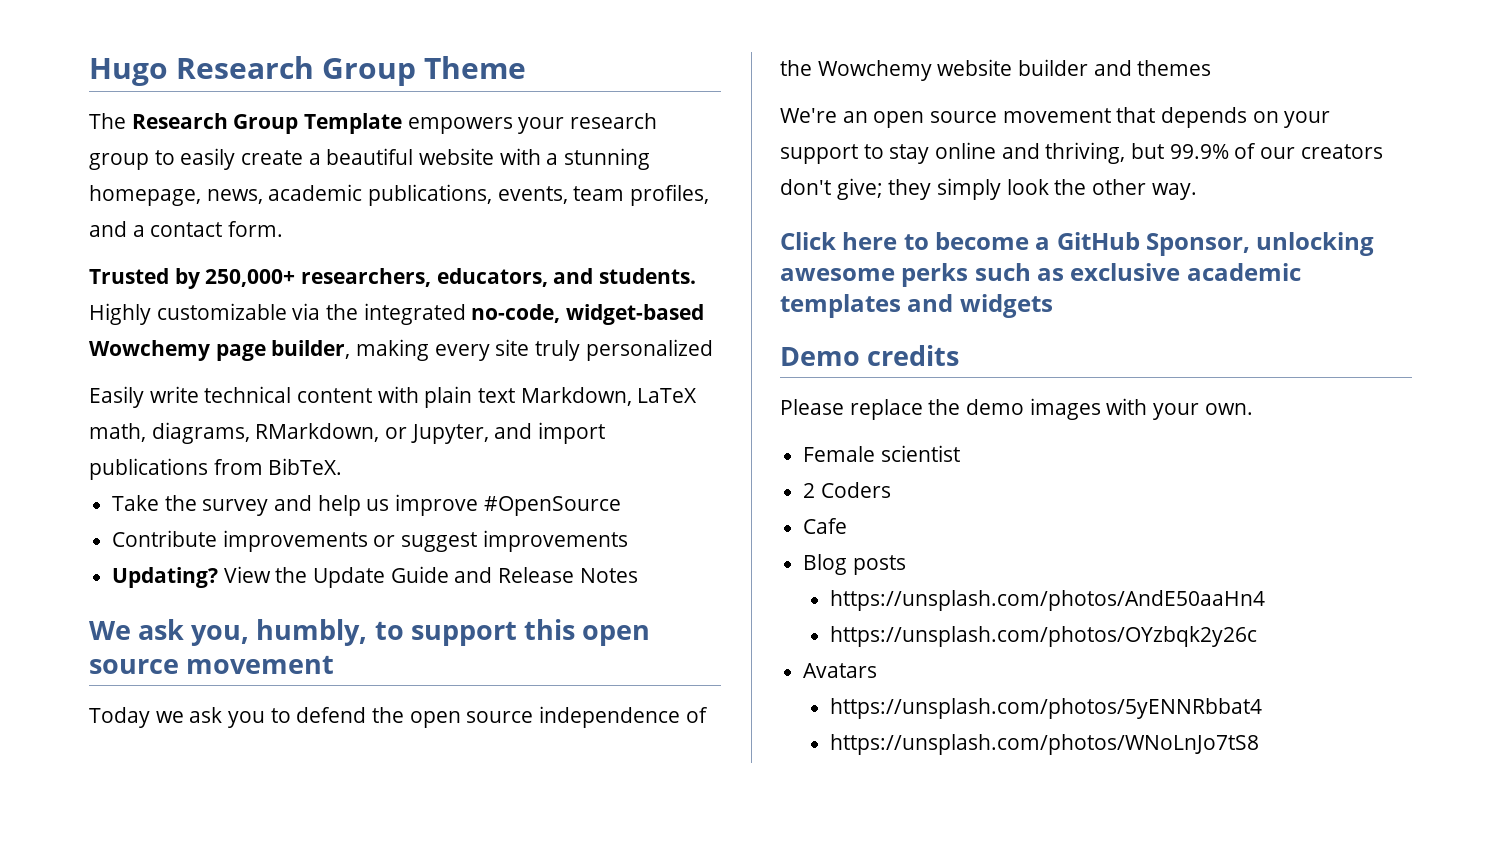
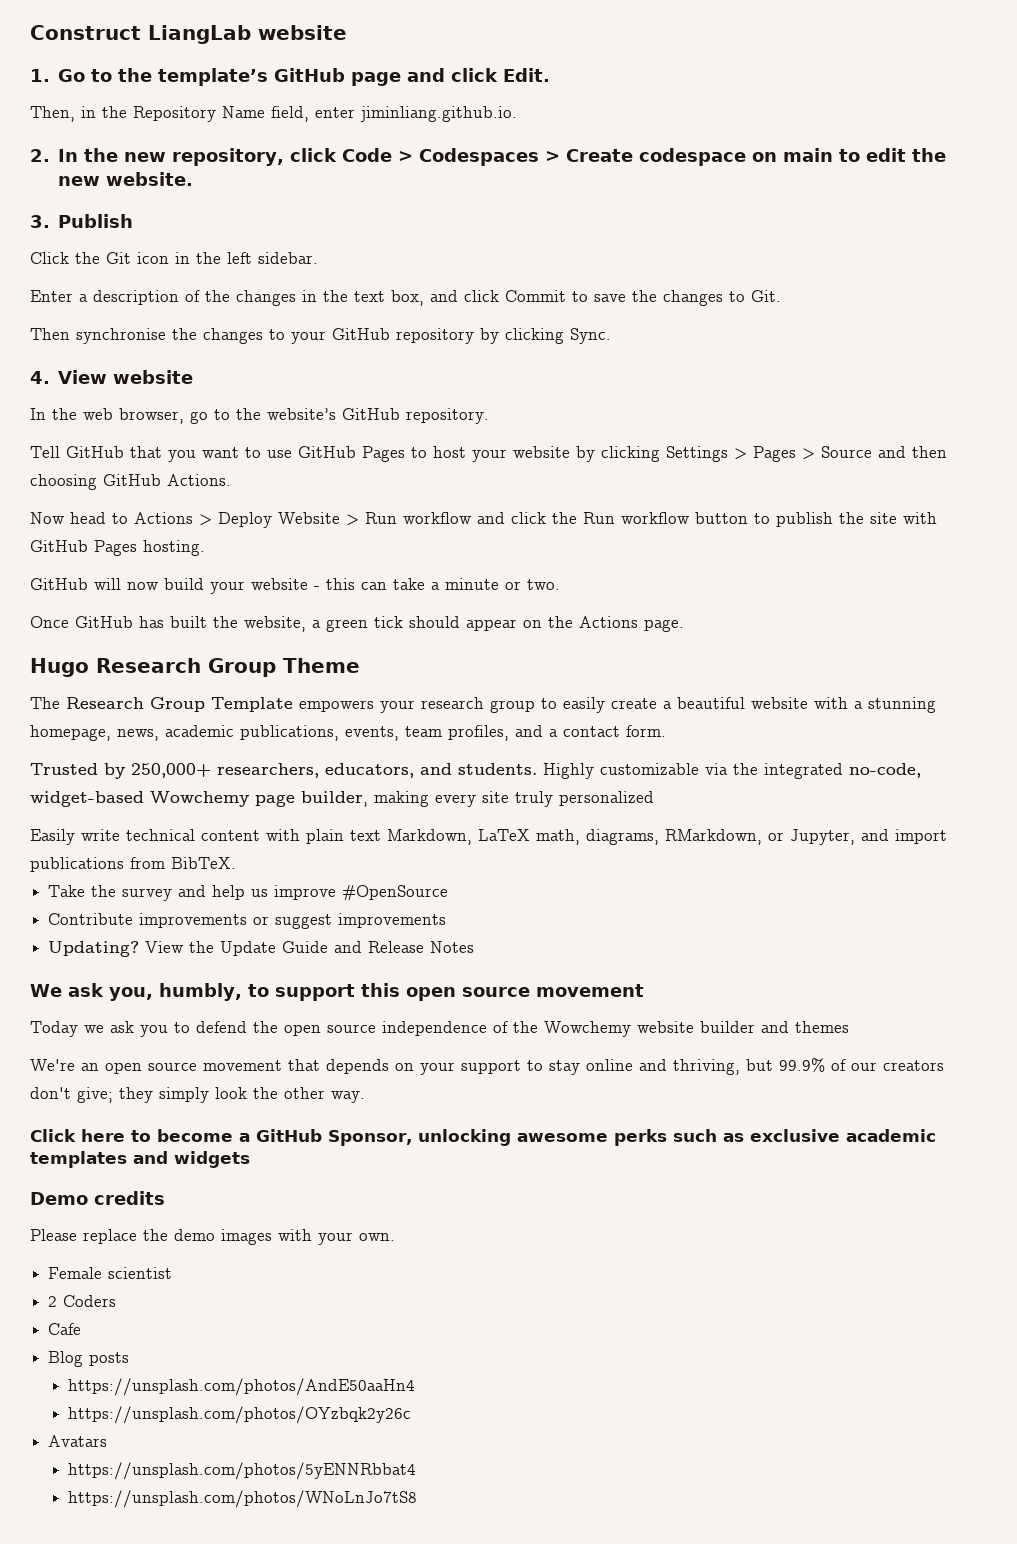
(89, 72) none -> [30,25,347,44] [30,68,551,86] [30,106,517,122] [30,148,947,166] [58,172,194,186] [30,214,134,228] [30,252,318,264] [30,290,781,306] [30,328,611,344] [30,370,194,384] [30,408,489,424] [30,446,947,462] [30,474,231,490] [30,512,937,528] [30,540,205,556] [30,578,560,594] [30,616,684,632] Construct LiangLab website // 1. Go to the template’s GitHub page and click Edit. // Then, in the Repository Name field, enter jiminliang.github.io. // 2. In the new repository, click Code > Codespaces > Create codespace on main to edit the new website. // 3. Publish // Click the Git icon in the left sidebar. // Enter a description of the changes in the text box, and click Commit to save the changes to Git. // Then synchronise the changes to your GitHub repository by clicking Sync. // 4. View website // In the web browser, go to the website’s GitHub repository. // Tell GitHub that you want to use GitHub Pages to host your website by clicking Settings > Pages > Source and then choosing GitHub Actions. // Now head to Actions > Deploy Website > Run workflow and click the Run workflow button to publish the site with GitHub Pages hosting. // GitHub will now build your website - this can take a minute or two. // Once GitHub has built the website, a green tick should appear on the Actions page. //

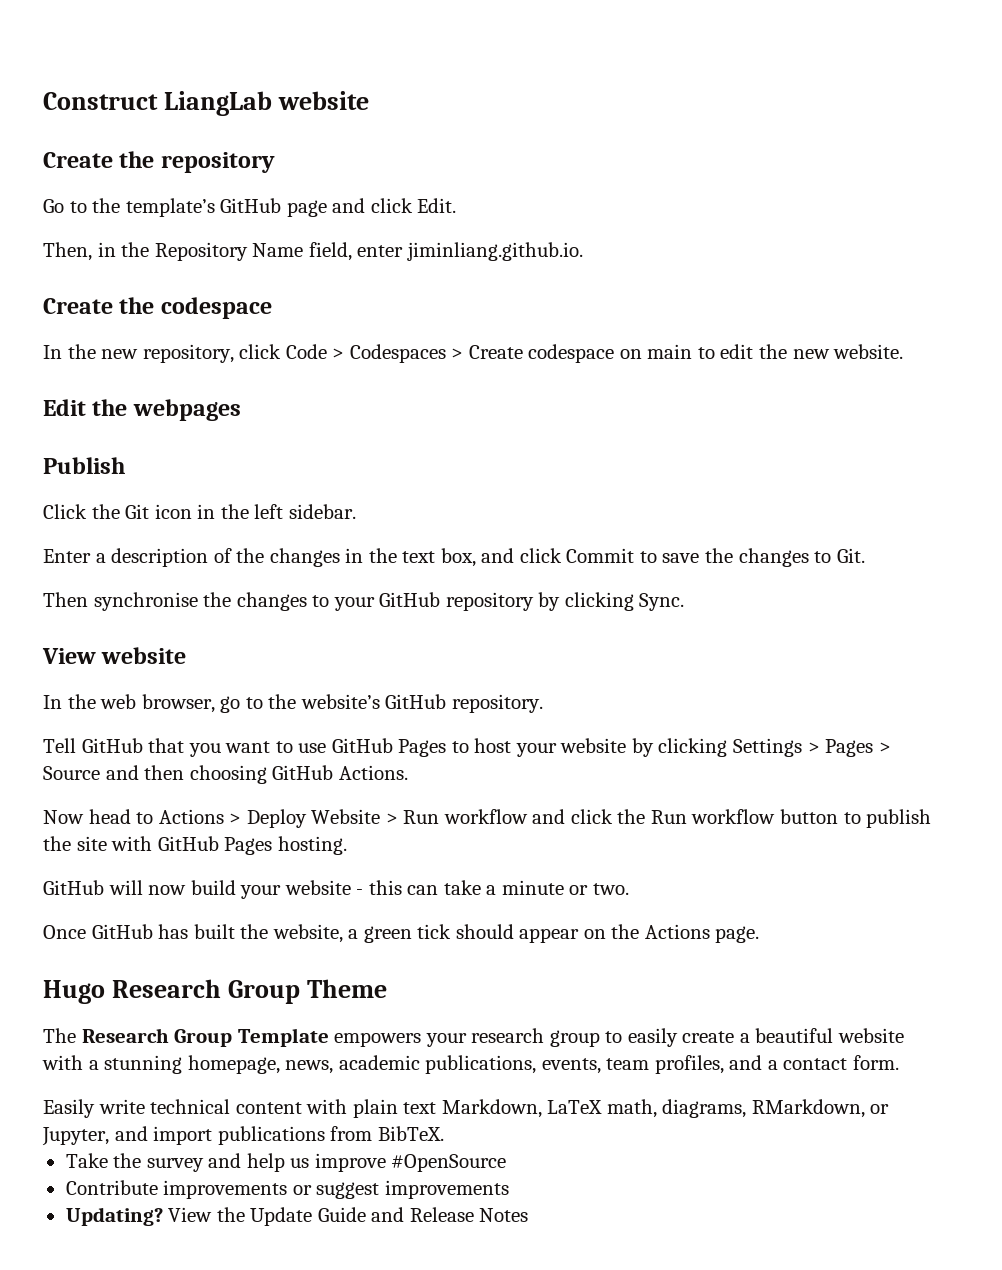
[30,69,50,82] 1. -> [43,151,275,173] Create the repository //
[30,149,50,162] 2. -> [43,297,272,319] Create the codespace //
[30,215,50,228] 3. -> [43,399,241,421] Edit the webpages //
[30,371,50,384] 4. -> (685, 602) none
[30,763,921,779] [30,791,654,807] // Trusted by 250,000+ researchers, educators, and students. Highly customizable via the integrated no-code, widget-based Wowchemy page builder, making every site truly personalized -> (899, 1062) none
[30,983,644,1001] [30,1021,849,1037] [30,1058,944,1075] [30,1087,365,1103] [30,1129,936,1146] [30,1151,250,1168] [30,1191,165,1205] [30,1229,395,1245] [48,1267,173,1279] [48,1295,117,1307] [48,1323,82,1335] [48,1351,130,1367] [68,1378,416,1396] [68,1406,412,1424] [48,1435,108,1447] [68,1462,417,1480] [68,1490,418,1508] // We ask you, humbly, to support this open source movement // Today we ask you to defend the open source independence of the Wowchemy website builder and themes // We're an open source movement that depends on your support to stay online and thriving, but 99.9% of our creators don't give; they simply look the other way. // Click here to become a GitHub Sponsor, unlocking awesome perks such as exclusive academic templates and widgets // Demo credits // Please replace the demo images with your own. // Female scientist // 2 Coders // Cafe // Blog posts // https://unsplash.com/photos/AndE50aaHn4 // https://unsplash.com/photos/OYzbqk2y26c // Avatars // https://unsplash.com/photos/5yENNRbbat4 // https://unsplash.com/photos/WNoLnJo7tS8 -> (529, 1215) none

